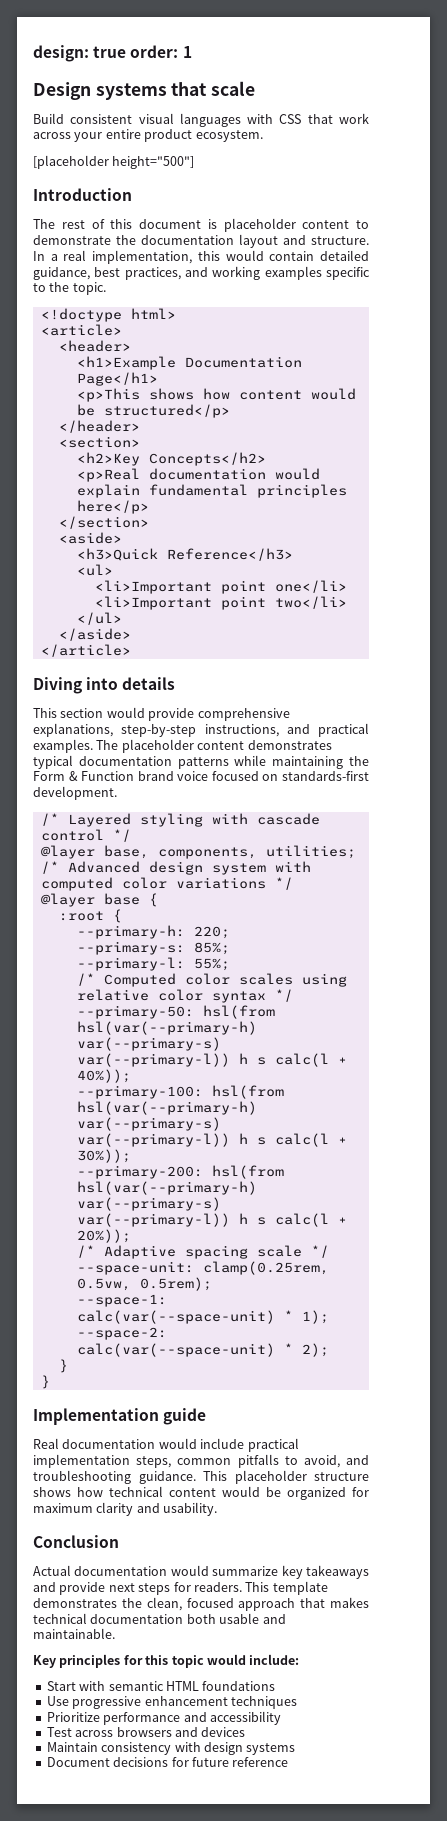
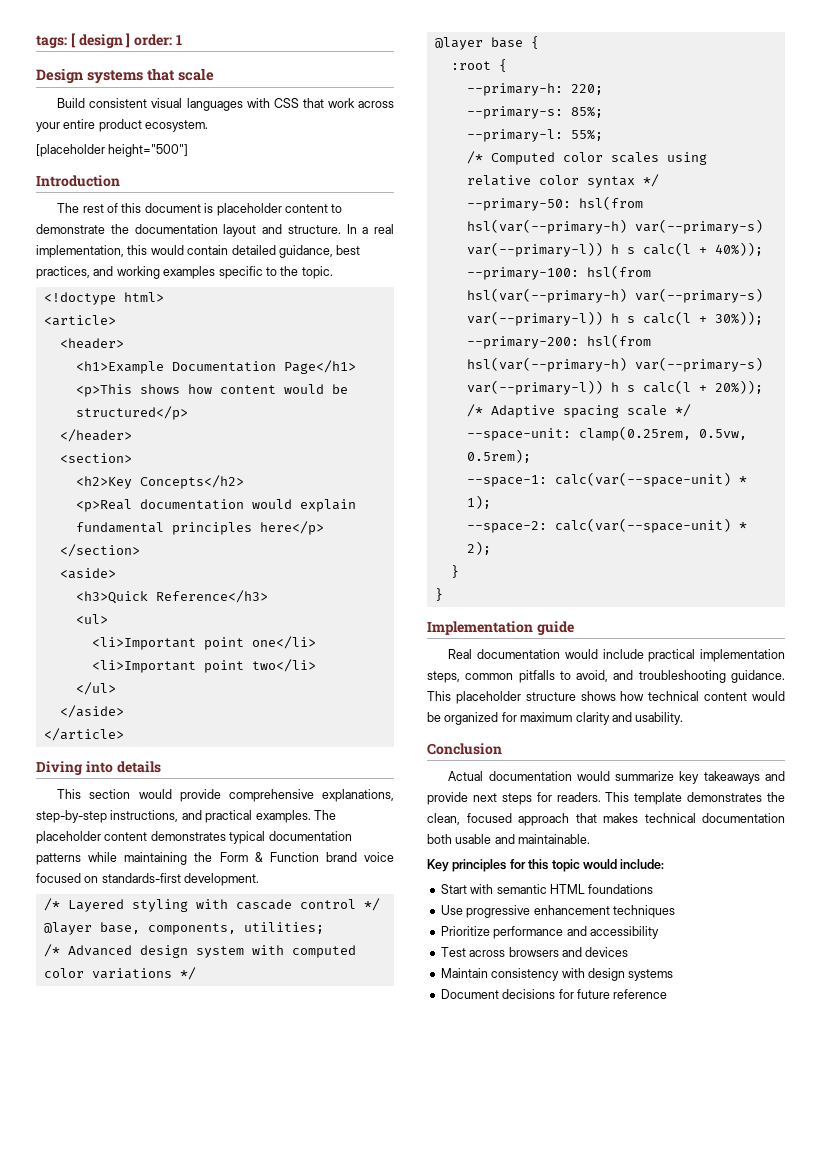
[33,45,127,62] design: true -> [36,33,131,48] tags: [ design ]

